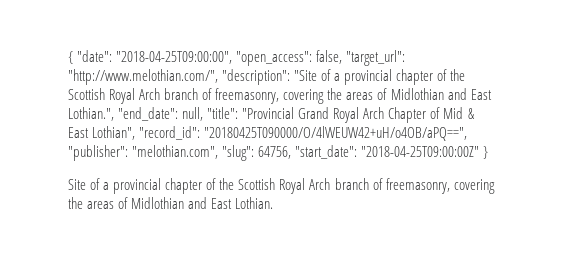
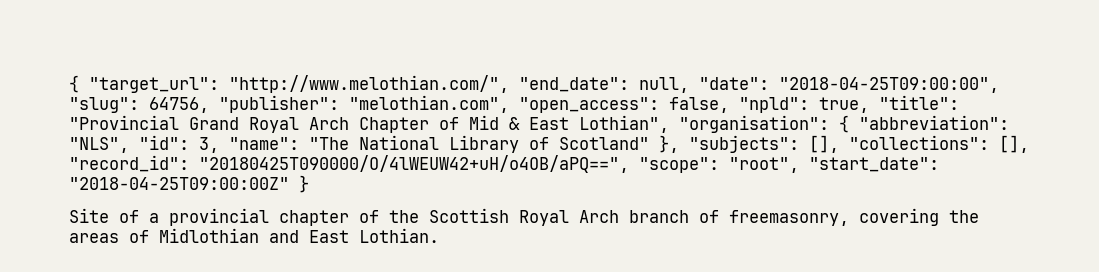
[68,50,406,66] [68,69,466,85] [68,88,492,104] [68,107,204,121] { "date": "2018-04-25T09:00:00", "open_access": false, "target_url": "http://www.melothian.com/", "description": "Site of a provincial chapter of the Scottish Royal Arch branch of freemasonry, covering the areas of Midlothian and East Lothian.", "end_date": null, -> [69,75,999,93] [69,95,869,113] { "target_url": "http://www.melothian.com/", "end_date": null, "date": "2018-04-25T09:00:00", "slug": 64756, "publisher": "melothian.com", "open_access": false, "npld": true,
[139,126,468,141] [68,145,292,161] "record_id": "20180425T090000/O/4lWEUW42+uH/o4OB/aPQ==", "publisher": "melothian.com", "slug": 64756, -> [679,115,1009,133] [69,135,1029,153] [69,155,799,173] "organisation": { "abbreviation": "NLS", "id": 3, "name": "The National Library of Scotland" }, "subjects": [], "collections": [], "record_id": "20180425T090000/O/4lWEUW42+uH/o4OB/aPQ==", "scope": "root",

